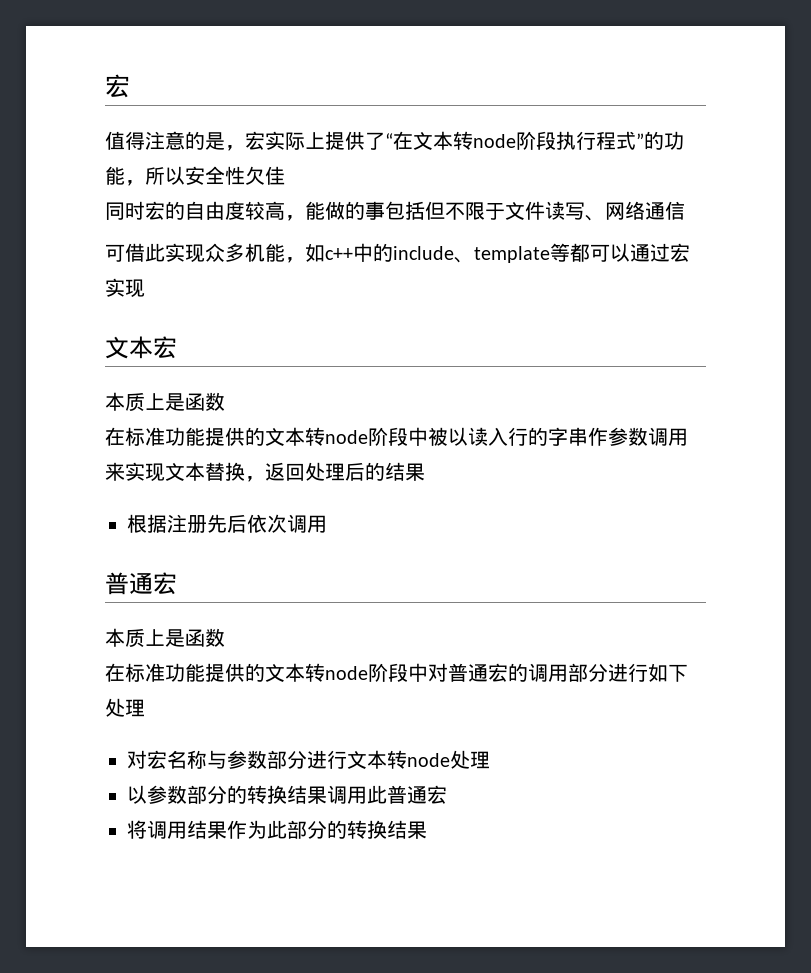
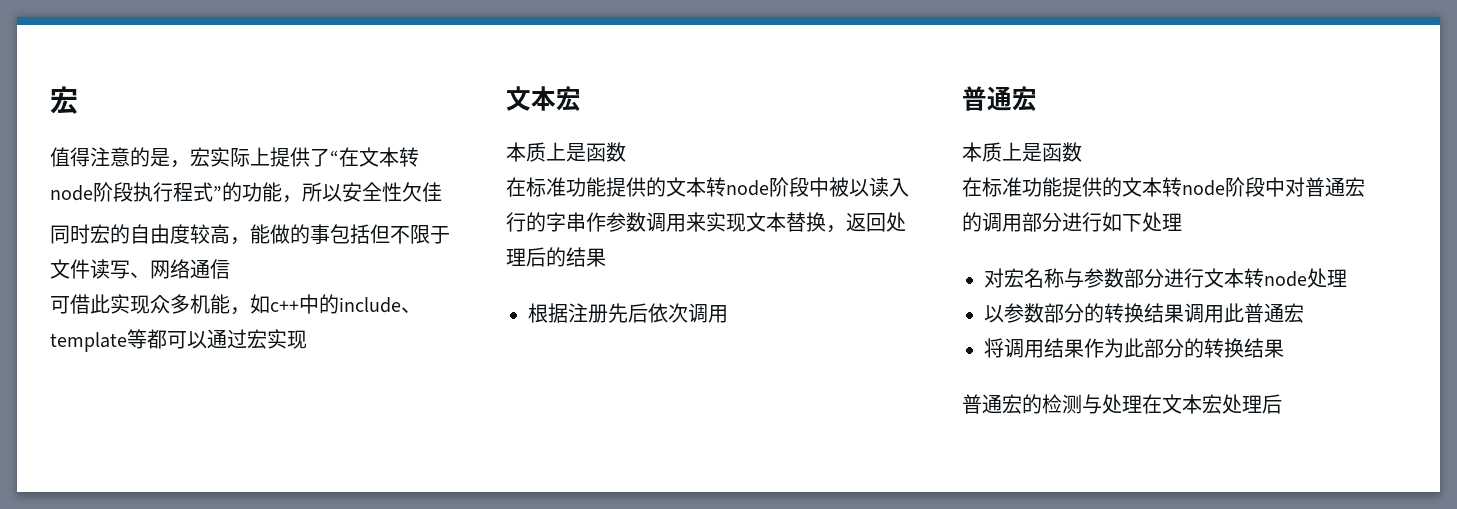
(427, 830) none -> [962,394,1282,414] // 普通宏的检测与处理在文本宏处理后

